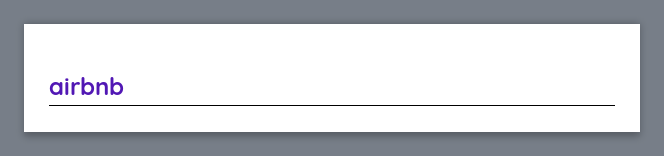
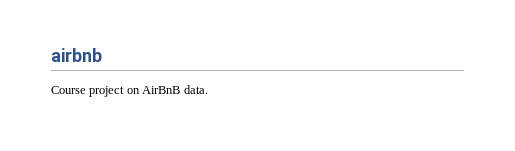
(124, 86) none -> [51,85,208,97] // Course project on AirBnB data.

